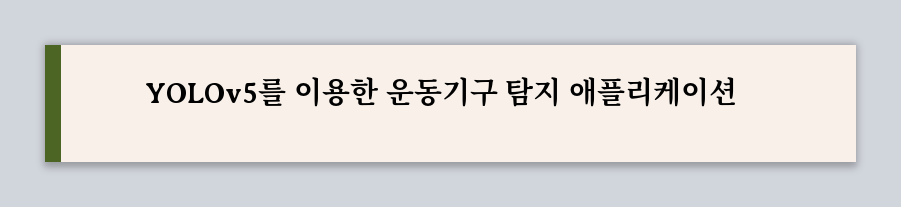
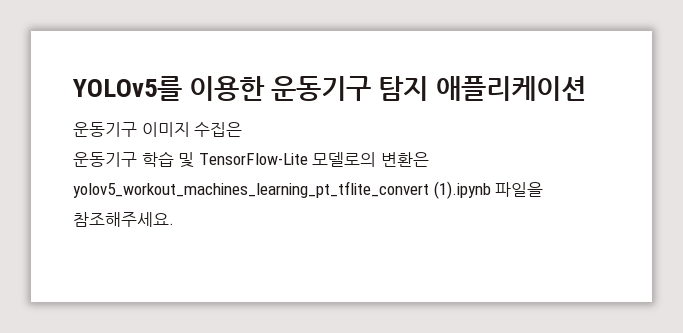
(738, 92) none -> [73,122,243,137] [73,151,429,168] [73,181,544,199] [73,212,174,227] // 운동기구 이미지 수집은 // 운동기구 학습 및 TensorFlow-Lite 모델로의 변환은 yolov5_workout_machines_learning_pt_tflite_convert (1).ipynb 파일을 참조해주세요.

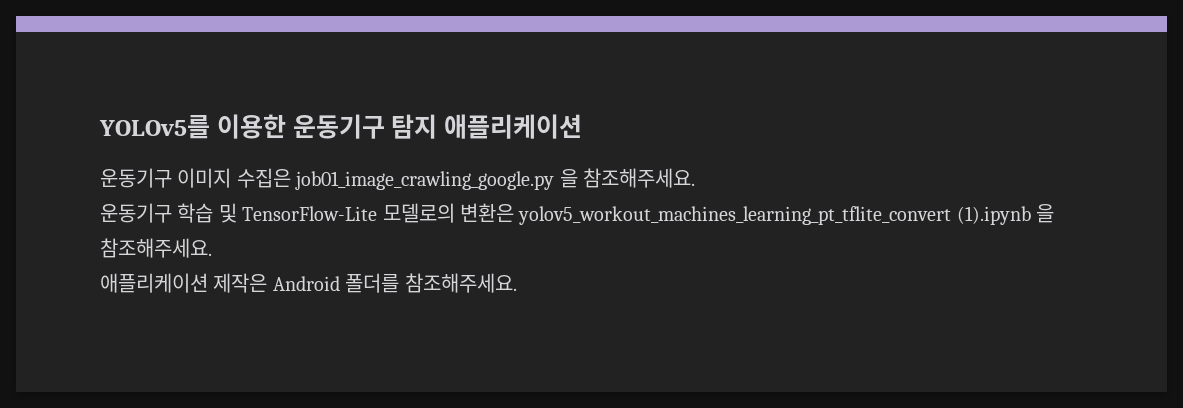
(243, 129) none -> [295,168,695,190] job01_image_crawling_google.py 을 참조해주세요.
[495,182,544,197] [73,212,174,227] 파일을 참조해주세요. -> [1036,204,1055,223] [100,238,212,258] [100,273,517,293] 을 참조해주세요. // 애플리케이션 제작은 Android 폴더를 참조해주세요.

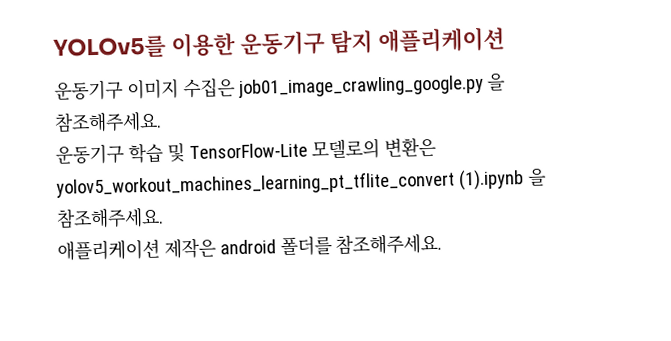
[272,276,340,291] Android -> [219,239,276,255] android

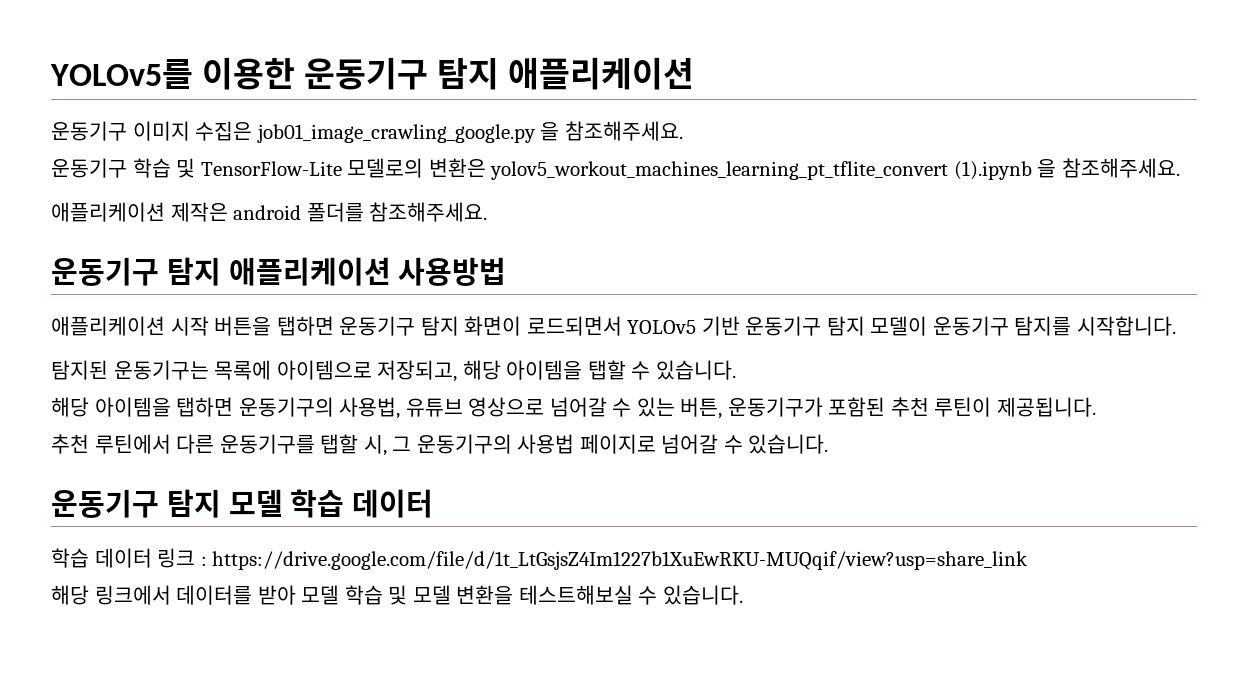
(443, 244) none -> [51,257,507,286] [51,316,1177,336] [51,360,736,382] [51,397,1097,419] [51,434,829,456] [51,489,434,518] [51,548,1029,570] [51,585,743,605] // 운동기구 탐지 애플리케이션 사용방법 // 애플리케이션 시작 버튼을 탭하면 운동기구 탐지 화면이 로드되면서 YOLOv5 기반 운동기구 탐지 모델이 운동기구 탐지를 시작합니다. // 탐지된 운동기구는 목록에 아이템으로 저장되고, 해당 아이템을 탭할 수 있습니다. // 해당 아이템을 탭하면 운동기구의 사용법, 유튜브 영상으로 넘어갈 수 있는 버튼, 운동기구가 포함된 추천 루틴이 제공됩니다. // 추천 루틴에서 다른 운동기구를 탭할 시, 그 운동기구의 사용법 페이지로 넘어갈 수 있습니다. // 운동기구 탐지 모델 학습 데이터 // 학습 데이터 링크 : https://drive.google.com/file/d/1t_LtGsjsZ4Im1227b1XuEwRKU-MUQqif/view?usp=share_link // 해당 링크에서 데이터를 받아 모델 학습 및 모델 변환을 테스트해보실 수 있습니다.

